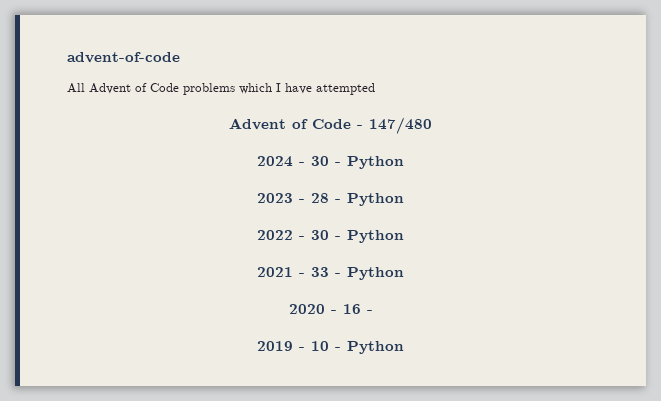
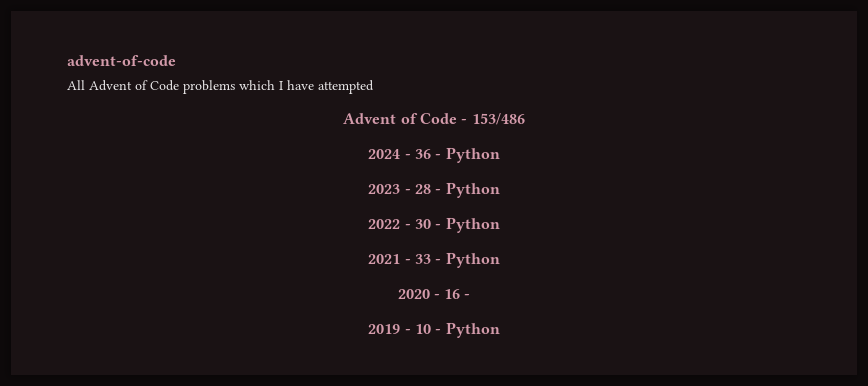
[369,117,432,134] 147/480 -> [471,113,525,125] 153/486
[311,156,329,166] 30 -> [415,149,431,159] 36

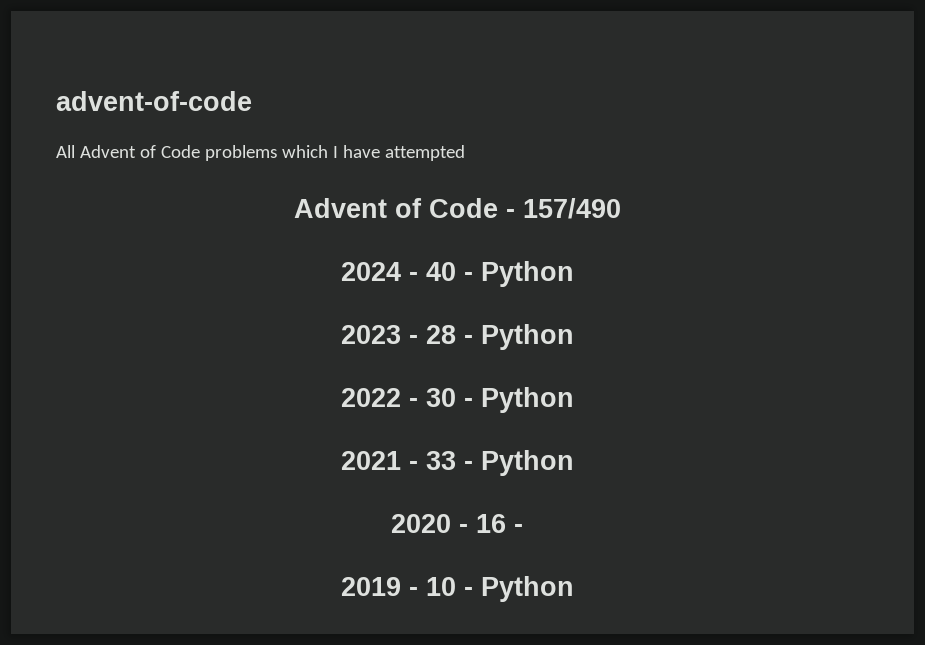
[471,113,525,125] 153/486 -> [522,198,621,219] 157/490
[415,149,431,159] 36 -> [425,262,456,281] 40

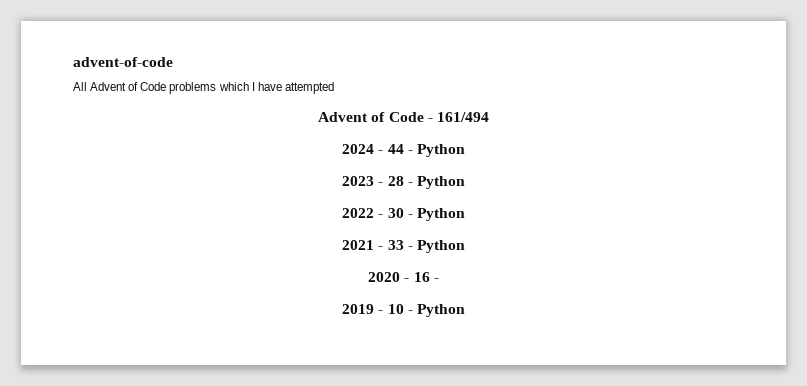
[522,198,621,219] 157/490 -> [436,112,489,122] 161/494
[425,262,456,281] 40 -> [387,144,404,154] 44

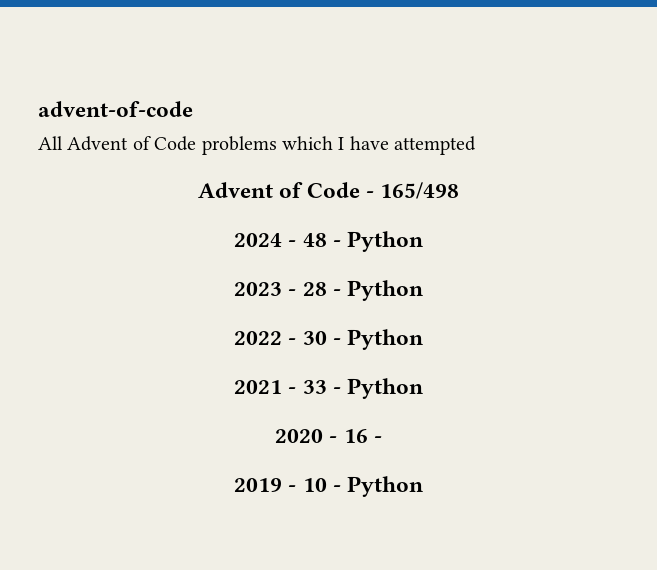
[436,112,489,122] 161/494 -> [380,182,460,199] 165/498
[387,144,404,154] 44 -> [302,233,327,247] 48

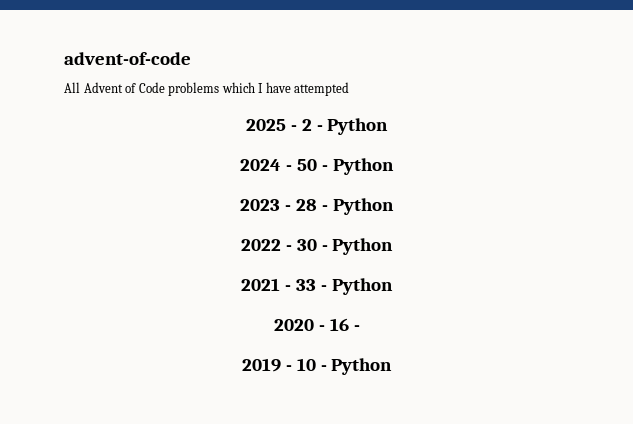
[197,182,460,199] Advent of Code - 165/498 -> [245,118,389,135] 2025 - 2 - Python
[302,233,327,247] 48 -> [297,159,317,171] 50

